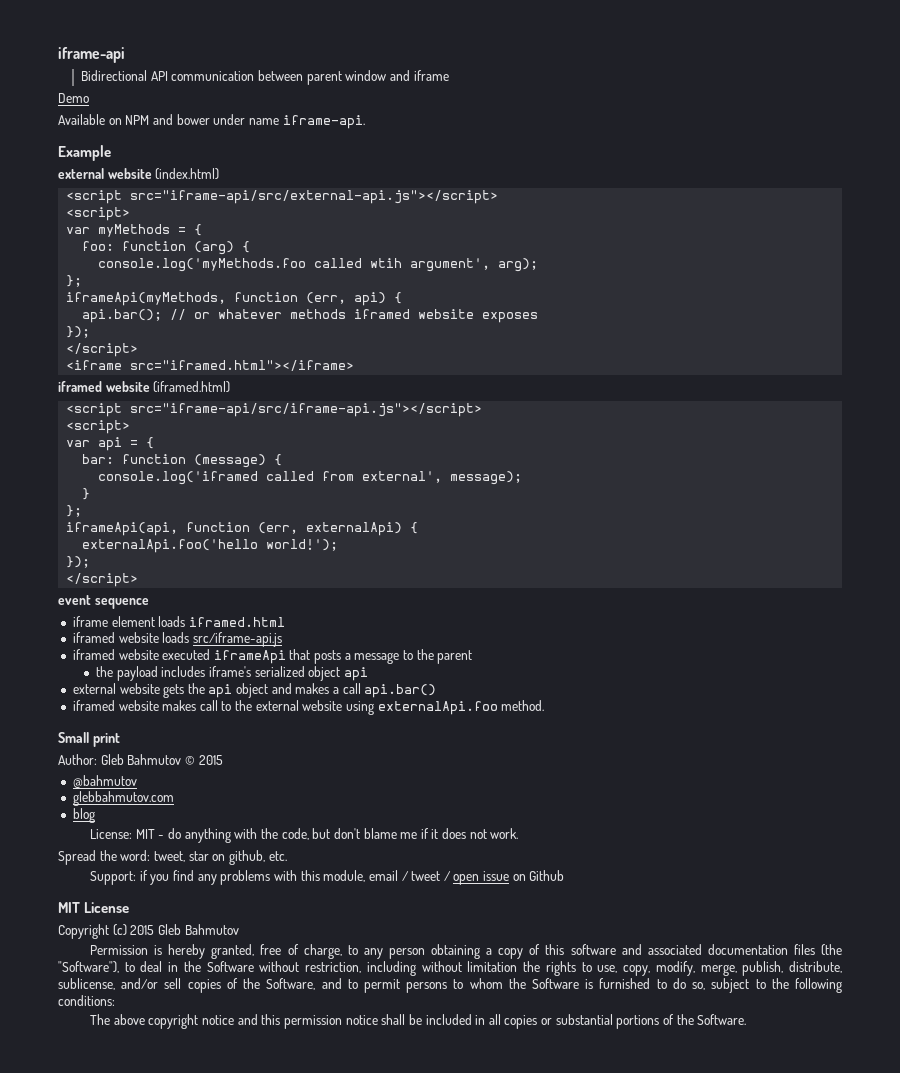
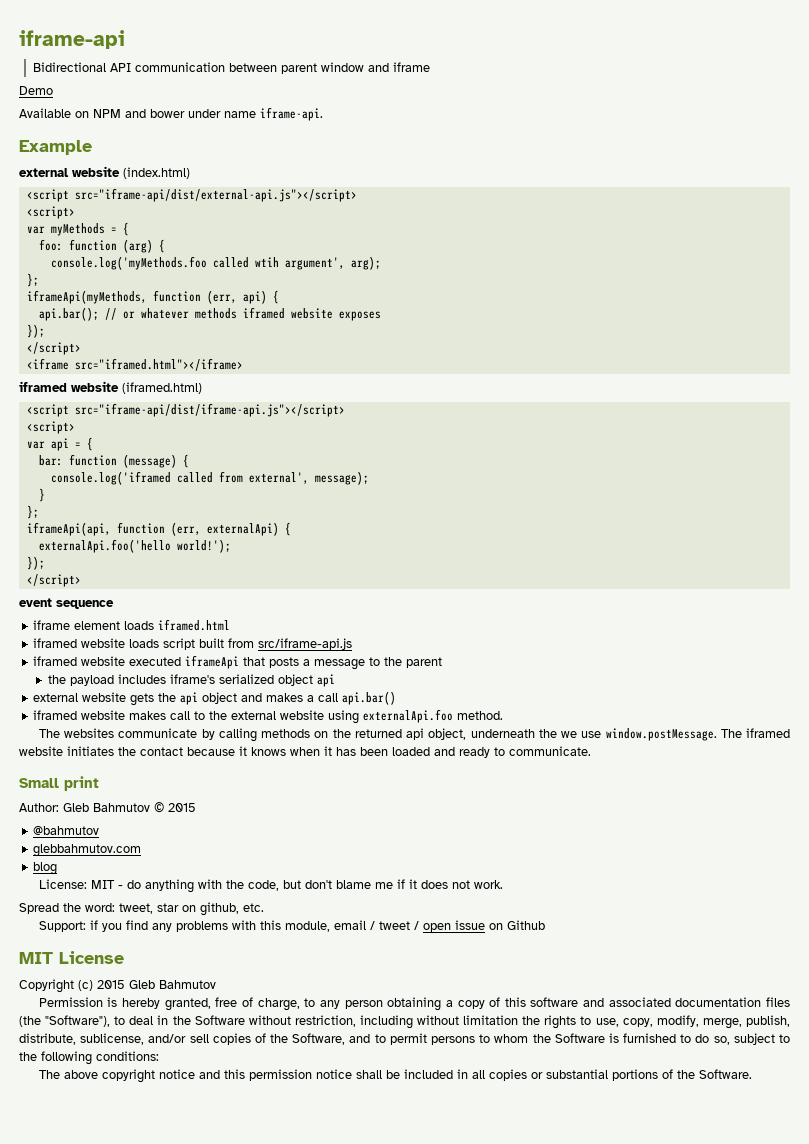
[130,190,499,204] src="iframe-api/src/external-api.js"></script> -> [74,188,357,202] src="iframe-api/dist/external-api.js"></script>
[130,403,483,417] src="iframe-api/src/iframe-api.js"></script> -> [74,403,345,417] src="iframe-api/dist/iframe-api.js"></script>
(190, 637) none -> [163,638,255,650] script built from
(545, 705) none -> [38,728,790,742] [19,746,591,758] // The websites communicate by calling methods on the returned api object, underneath the we use window.postMessage. The iframed website initiates the contact because it knows when it has been loaded and ready to communicate.

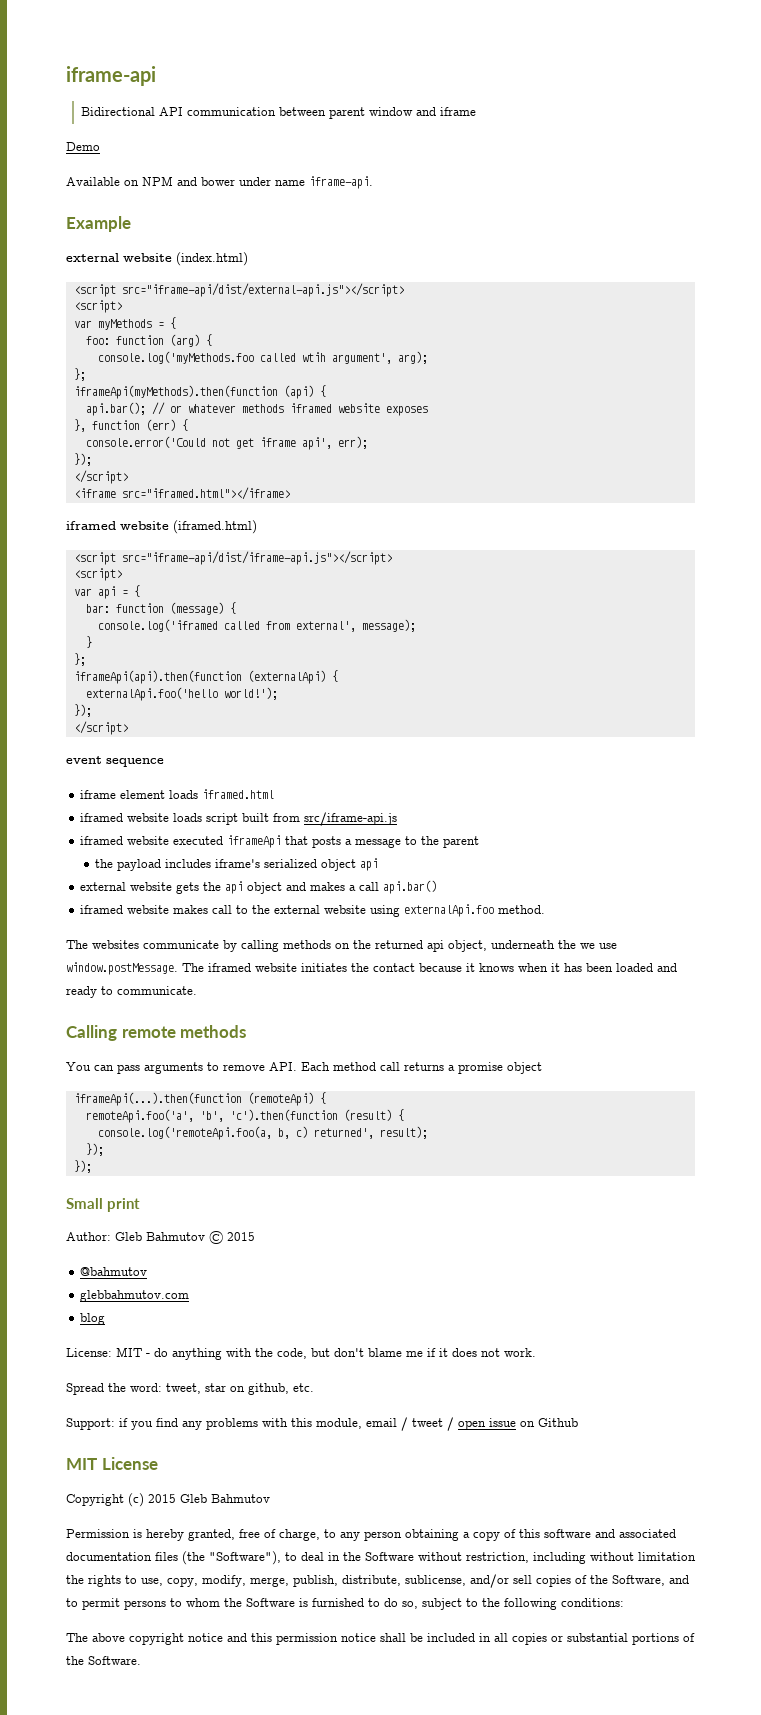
[26,290,267,304] iframeApi(myMethods, function (err, api) -> [73,385,314,399] iframeApi(myMethods).then(function (api)
(381, 316) none -> [73,419,188,432] [85,436,368,450] // }, function (err) { // console.error('Could not get iframe api', err);
[26,522,279,536] iframeApi(api, function (err, externalApi) -> [73,670,326,684] iframeApi(api).then(function (externalApi)
(591, 751) none -> [66,1025,247,1041] [66,1062,542,1074] [73,1092,326,1106] [85,1109,404,1123] [97,1126,428,1140] [85,1143,104,1156] [73,1160,92,1173] // Calling remote methods // You can pass arguments to remove API. Each method call returns a promise object // iframeApi(...).then(function (remoteApi) { // remoteApi.foo('a', 'b', 'c').then(function (result) { // console.log('remoteApi.foo(a, b, c) returned', result); // }); // });

